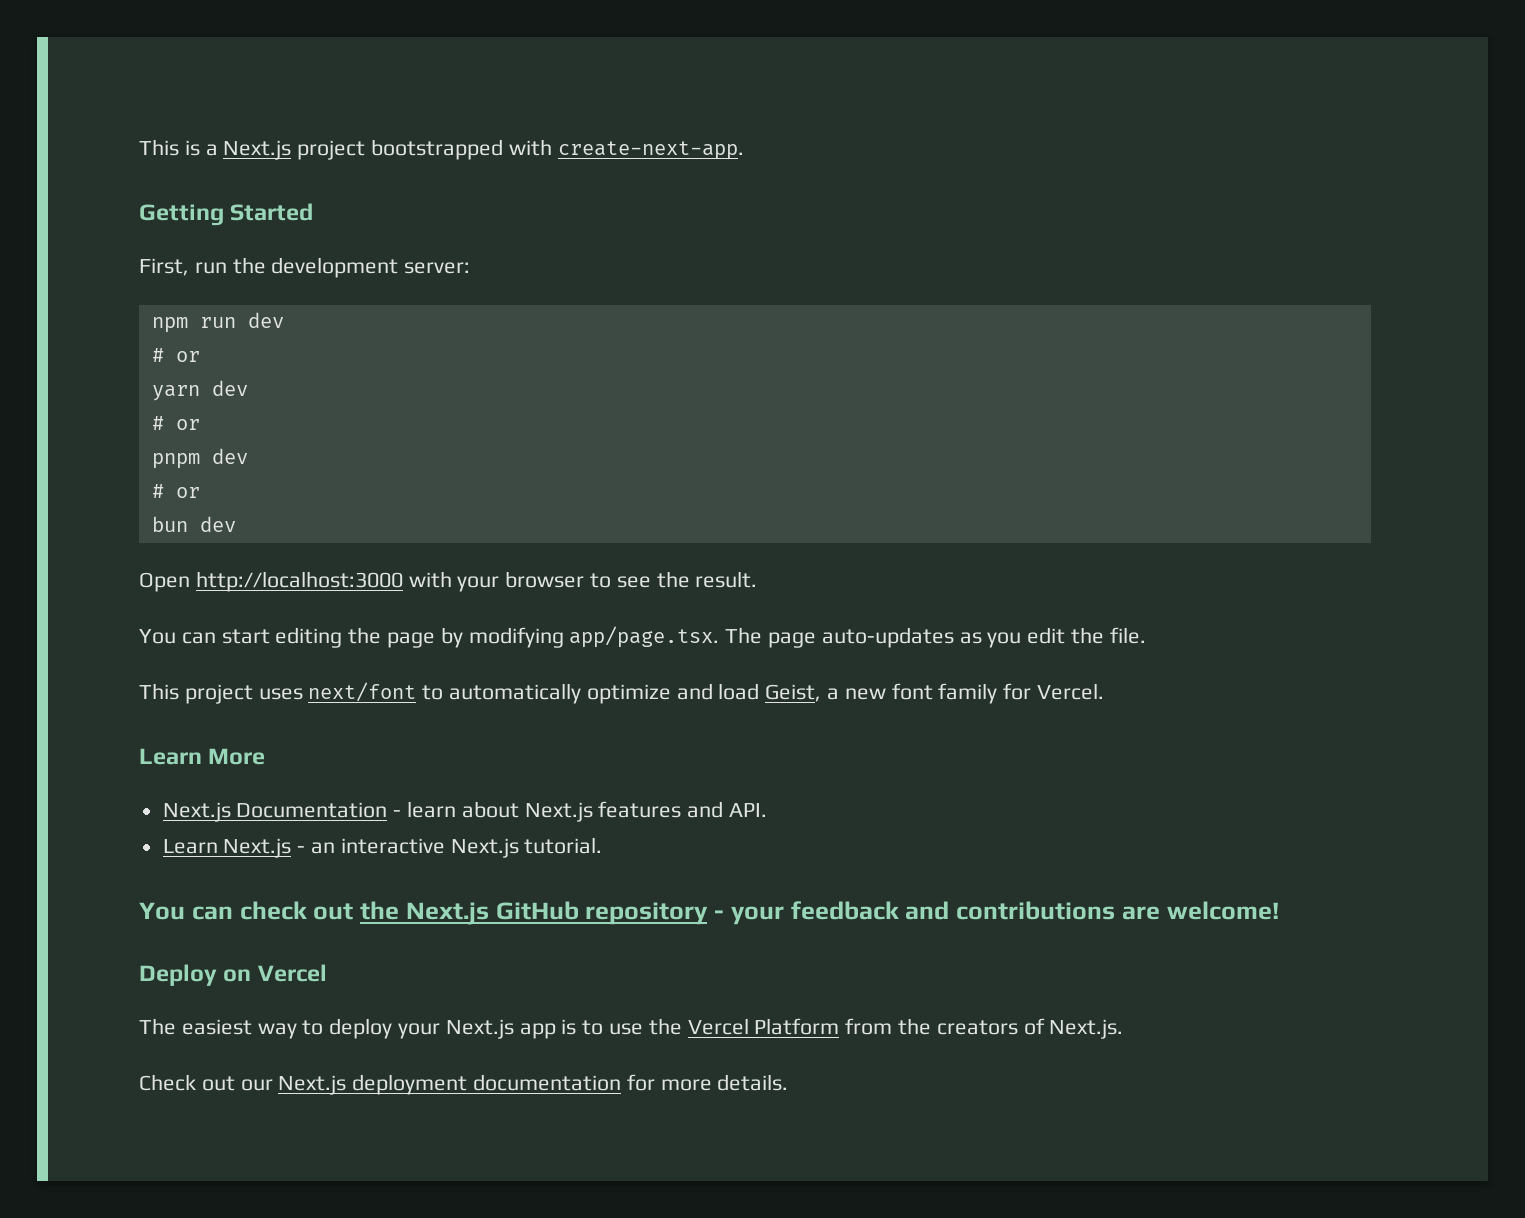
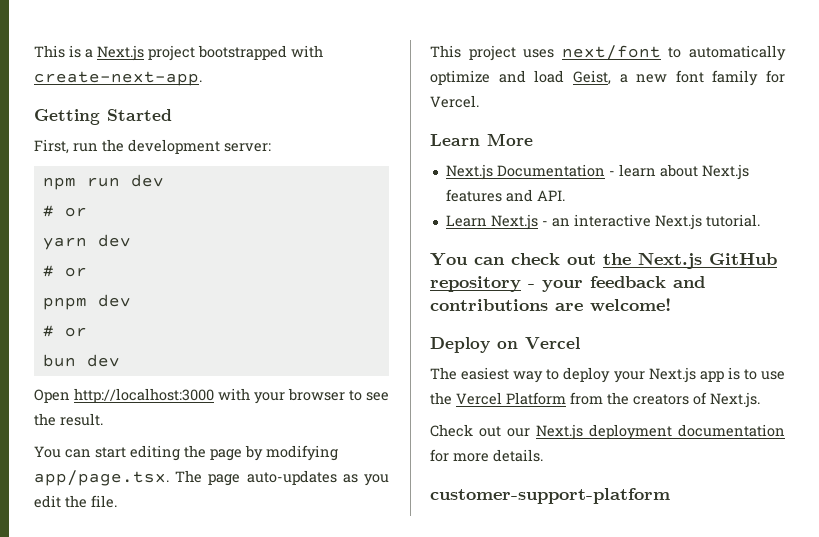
(789, 1082) none -> [430,488,670,504] // customer-support-platform

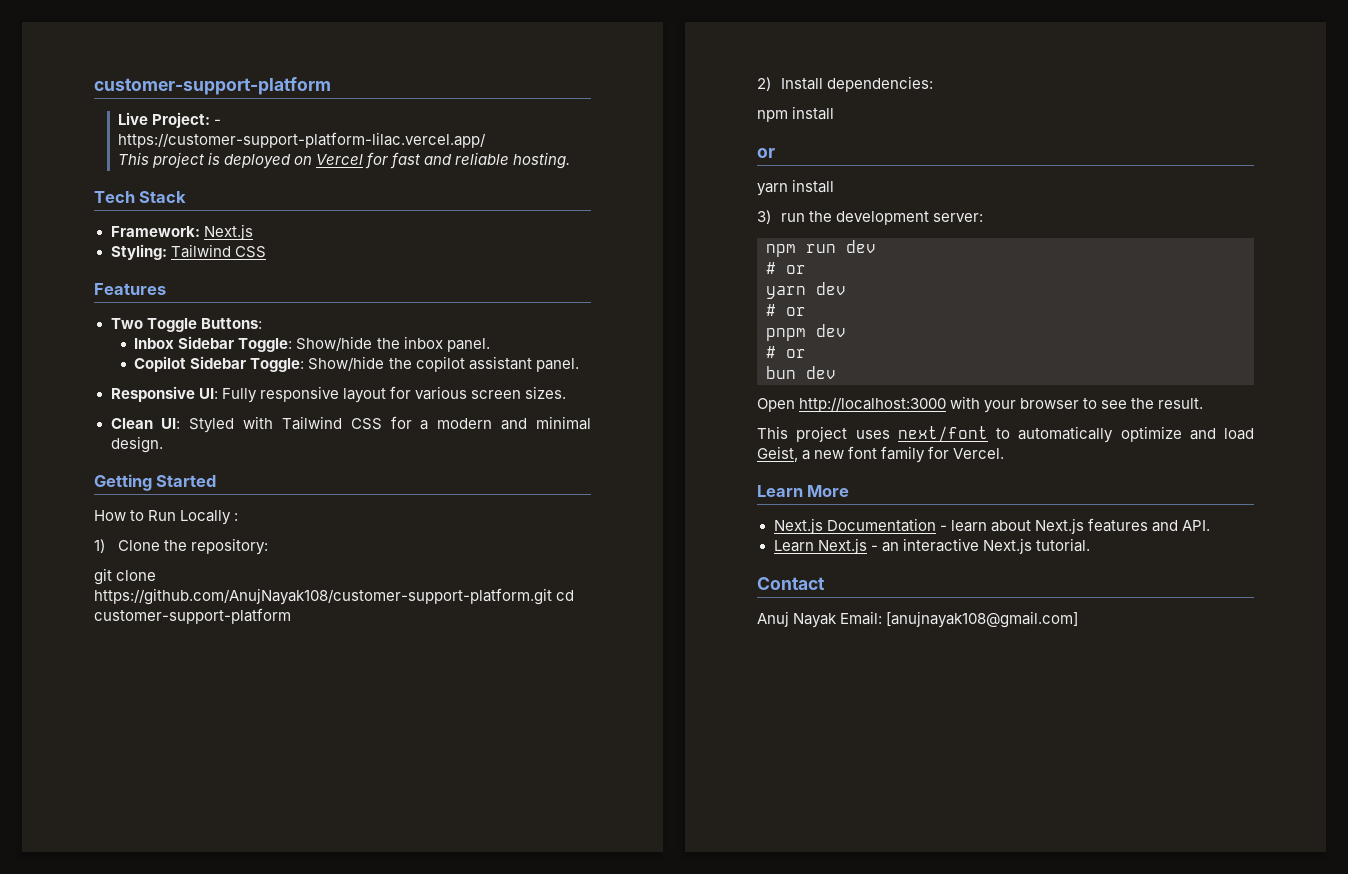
[34,45,323,61] [34,71,202,86] [34,109,172,125] [34,139,69,154] This is a Next.js project bootstrapped with create-next-app. // Getting Started // First, -> [94,77,331,95] [117,112,221,128] [117,132,486,148] [117,152,571,169] [94,191,187,203] [110,224,253,240] [110,244,266,260] [94,283,166,295] [110,318,262,332] [134,336,490,352] [134,356,579,372] [110,386,566,403] [110,416,592,433] [110,436,163,453] [94,474,217,491] [94,510,239,525] [94,538,268,555] [94,568,157,585] [94,588,575,605] [94,608,291,624] [757,76,933,92] [757,106,835,122] [757,148,775,158] [757,179,835,196] [757,210,771,224] customer-support-platform // Live Project: - https://customer-support-platform-lilac.vercel.app/ // This project is deployed on Vercel for fast and reliable hosting. // Tech Stack // Framework: Next.js // Styling: Tailwind CSS // Features // Two Toggle Buttons: // Inbox Sidebar Toggle: Show/hide the inbox panel. // Copilot Sidebar Toggle: Show/hide the copilot assistant panel. // Responsive UI: Fully responsive layout for various screen sizes. // Clean UI: Styled with Tailwind CSS for a modern and minimal design. // Getting Started // How to Run Locally : // 1) Clone the repository: // git clone https://github.com/AnujNayak108/customer-support-platform.git cd customer-support-platform // 2) Install dependencies: // npm install // or // yarn install // 3)
[34,445,338,461] [34,470,389,486] [34,495,117,508] // You can start editing the page by modifying app/page.tsx. The page auto-updates as you edit the file. -> (1204, 403) none
[430,252,777,269] [430,276,705,292] [430,298,671,311] [430,337,580,353] [430,367,785,383] [430,392,760,408] [430,424,785,440] [430,449,543,462] [430,488,670,504] You can check out the Next.js GitHub repository - your feedback and contributions are welcome! // Deploy on Vercel // The easiest way to deploy your Next.js app is to use the Vercel Platform from the creators of Next.js. // Check out our Next.js deployment documentation for more details. // customer-support-platform -> [757,577,825,590] [757,611,1079,628] Contact // Anuj Nayak Email: [anujnayak108@gmail.com]

